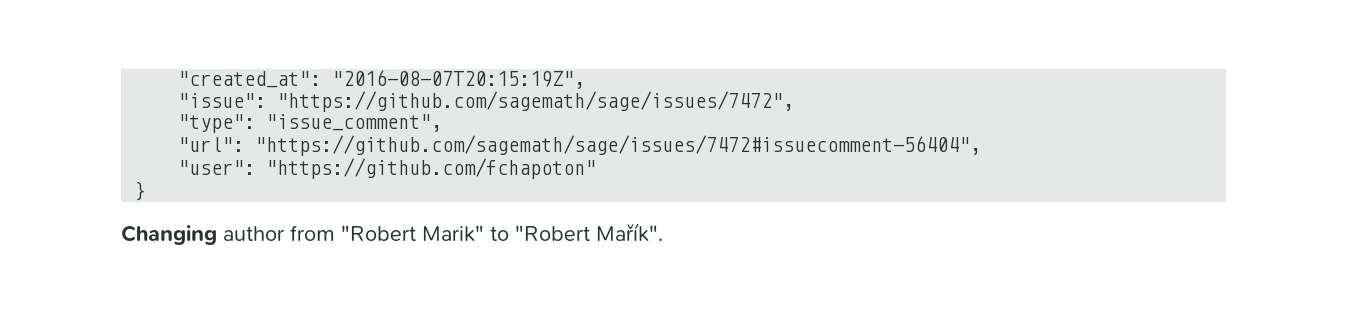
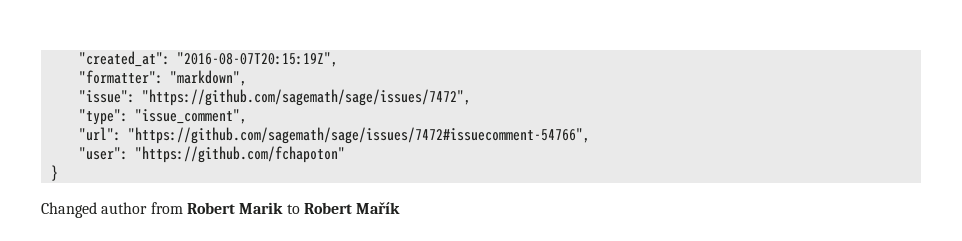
(586, 79) none -> [78,70,247,86] // "formatter": "markdown",
[255,135,982,156] "https://github.com/sagemath/sage/issues/7472#issuecomment-56404", -> [127,127,590,144] "https://github.com/sagemath/sage/issues/7472#issuecomment-54766",
[121,225,217,245] Changing -> [41,202,97,218] Changed
[341,223,663,242] "Robert Marik" to "Robert Mařík". -> [186,202,401,214] Robert Marik to Robert Mařík

